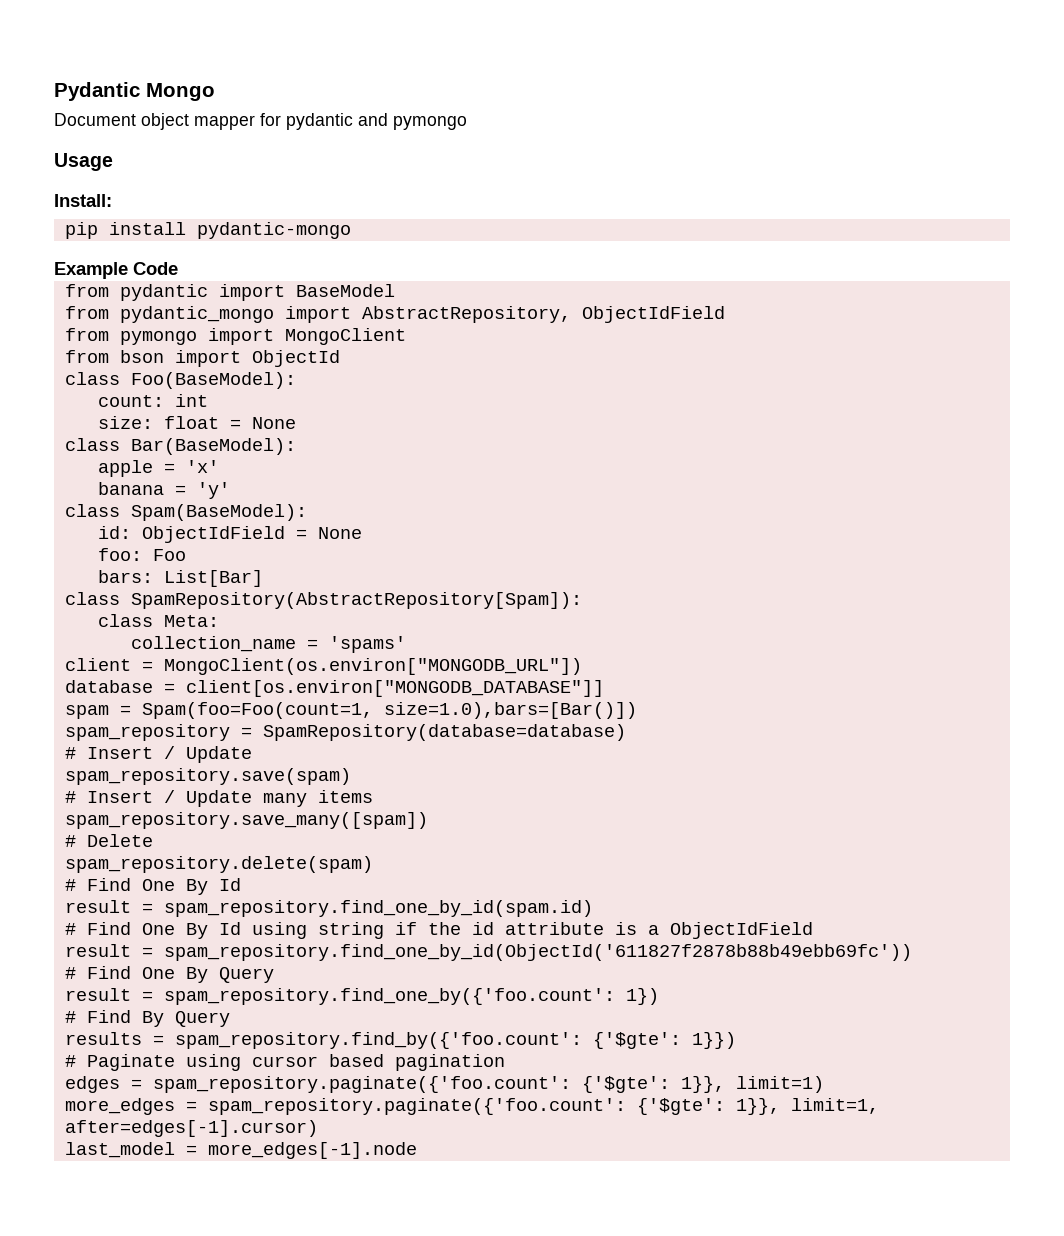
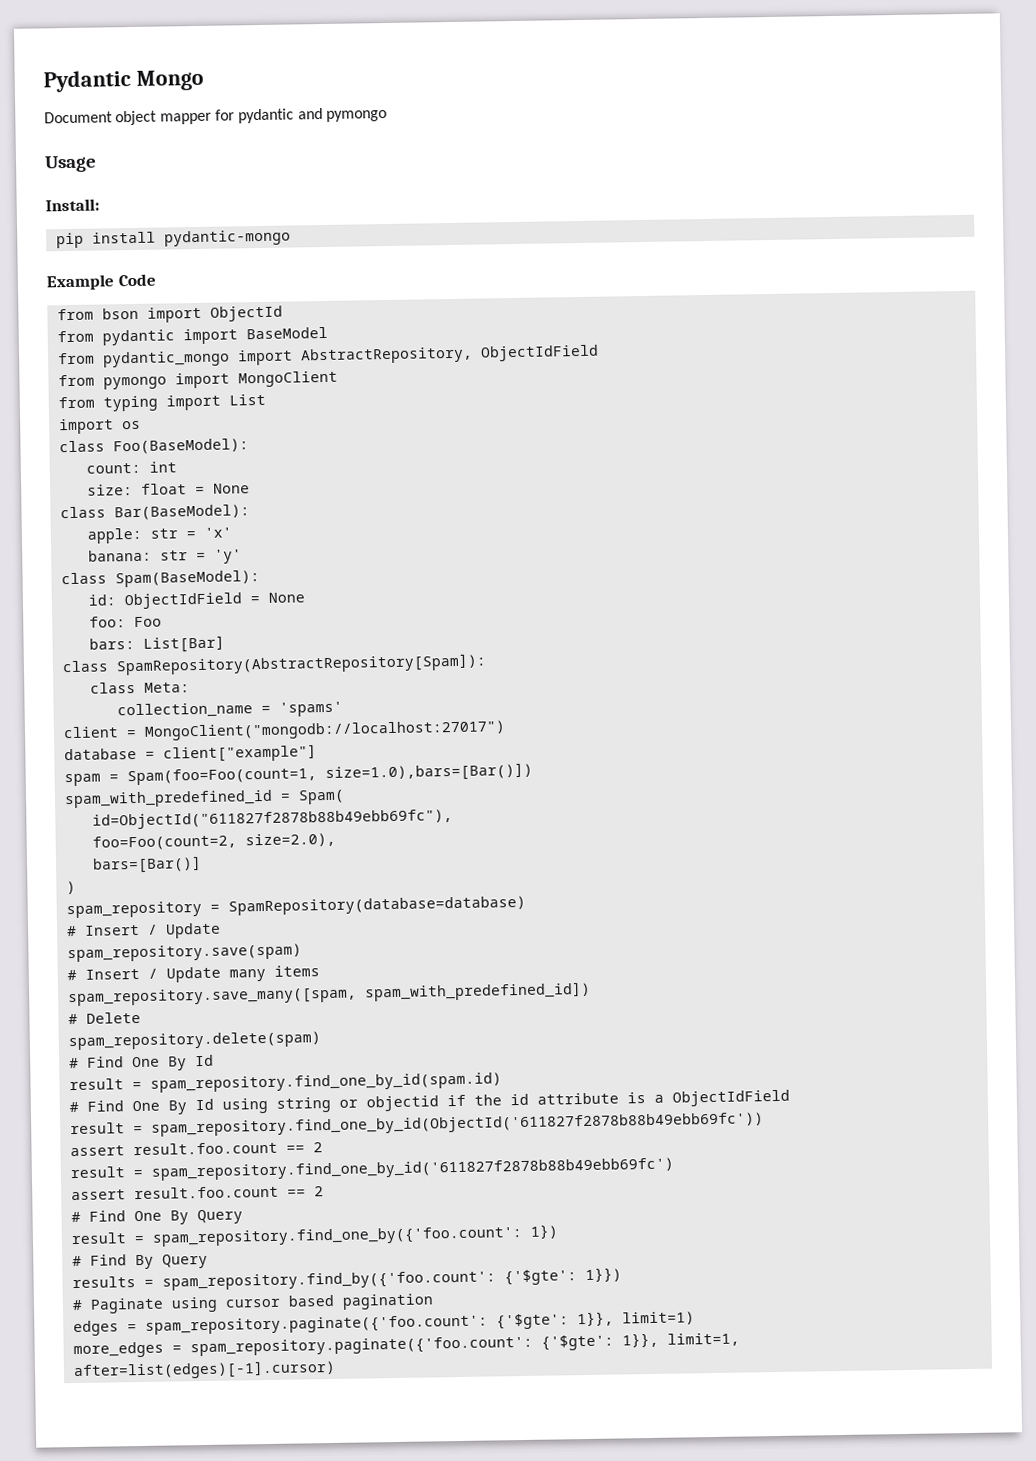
(178, 268) none -> [56,305,283,323] // from bson import ObjectId
[119,350,340,367] bson import ObjectId -> [102,393,266,412] [58,418,141,435] typing import List // import os
[97,460,153,477] apple -> [86,527,178,544] apple: str
[97,482,164,495] banana -> [87,549,188,562] banana: str
[163,658,582,675] MongoClient(os.environ["MONGODB_URL"]) -> [143,720,506,741] MongoClient("mongodb://localhost:27017")
[185,680,604,697] client[os.environ["MONGODB_DATABASE"]] -> [162,744,317,763] client["example"]
(637, 710) none -> [63,789,345,809] [91,809,453,830] [91,832,336,851] [91,855,202,874] [65,880,76,895] // spam_with_predefined_id = Spam( // id=ObjectId("611827f2878b88b49ebb69fc"), // foo=Foo(count=2, size=2.0), // bars=[Bar()] // )
[64,812,428,829] spam_repository.save_many([spam]) -> [67,981,591,1007] spam_repository.save_many([spam, spam_with_predefined_id])
(384, 930) none -> [338,1095,439,1112] or objectid
(912, 952) none -> [69,1141,323,1157] [69,1157,674,1181] [70,1185,324,1201] // assert result.foo.count == 2 // result = spam_repository.find_one_by_id('611827f2878b88b49ebb69fc') // assert result.foo.count == 2
[64,1120,318,1137] [64,1142,417,1159] after=edges[-1].cursor) // last_model = more_edges[-1].node -> [72,1359,336,1381] after=list(edges)[-1].cursor)

